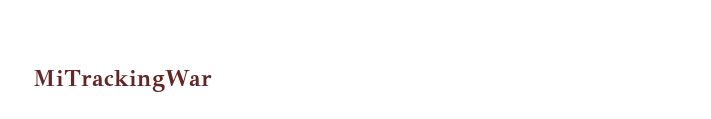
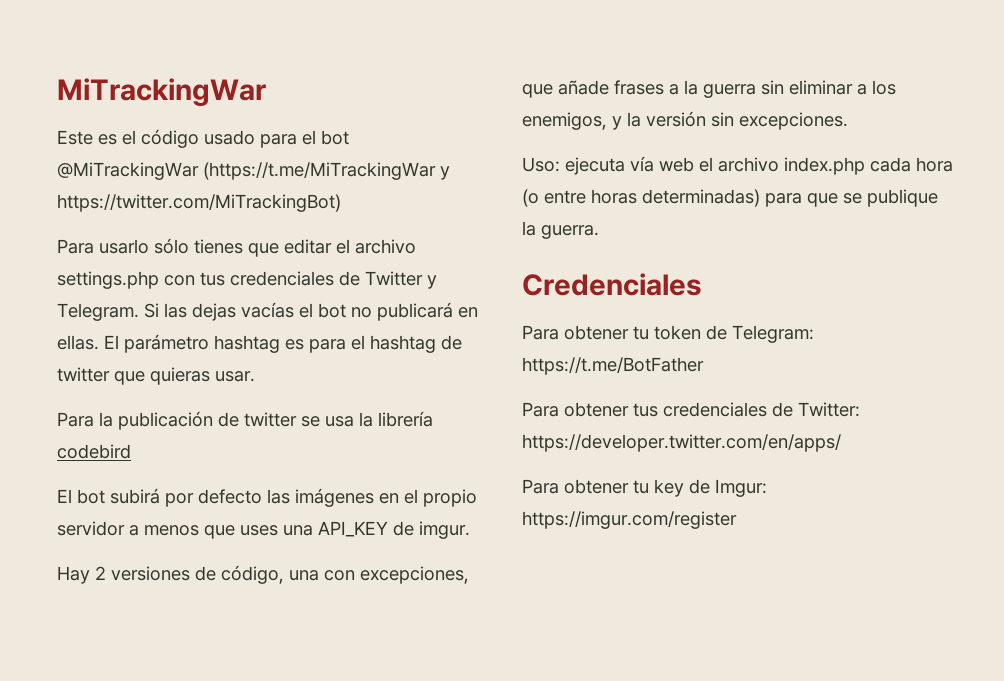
(212, 81) none -> [57,129,349,148] [57,162,450,180] [57,194,341,212] [57,238,416,257] [57,271,437,289] [57,302,478,321] [57,334,462,353] [57,367,255,385] [57,411,433,430] [57,444,131,459] [57,488,477,507] [57,521,470,539] [57,565,469,584] [522,80,896,98] [522,111,848,130] [522,156,953,175] [522,189,938,207] [522,221,599,239] [522,273,702,296] [522,325,814,343] [522,357,704,375] [522,402,860,417] [522,434,841,452] [522,479,767,497] [522,511,737,529] // Este es el código usado para el bot @MiTrackingWar (https://t.me/MiTrackingWar y https://twitter.com/MiTrackingBot) // Para usarlo sólo tienes que editar el archivo settings.php con tus credenciales de Twitter y Telegram. Si las dejas vacías el bot no publicará en ellas. El parámetro hashtag es para el hashtag de twitter que quieras usar. // Para la publicación de twitter se usa la librería codebird // El bot subirá por defecto las imágenes en el propio servidor a menos que uses una API_KEY de imgur. // Hay 2 versiones de código, una con excepciones, que añade frases a la guerra sin eliminar a los enemigos, y la versión sin excepciones. // Uso: ejecuta vía web el archivo index.php cada hora (o entre horas determinadas) para que se publique la guerra. // Credenciales // Para obtener tu token de Telegram: https://t.me/BotFather // Para obtener tus credenciales de Twitter: https://developer.twitter.com/en/apps/ // Para obtener tu key de Imgur: https://imgur.com/register

